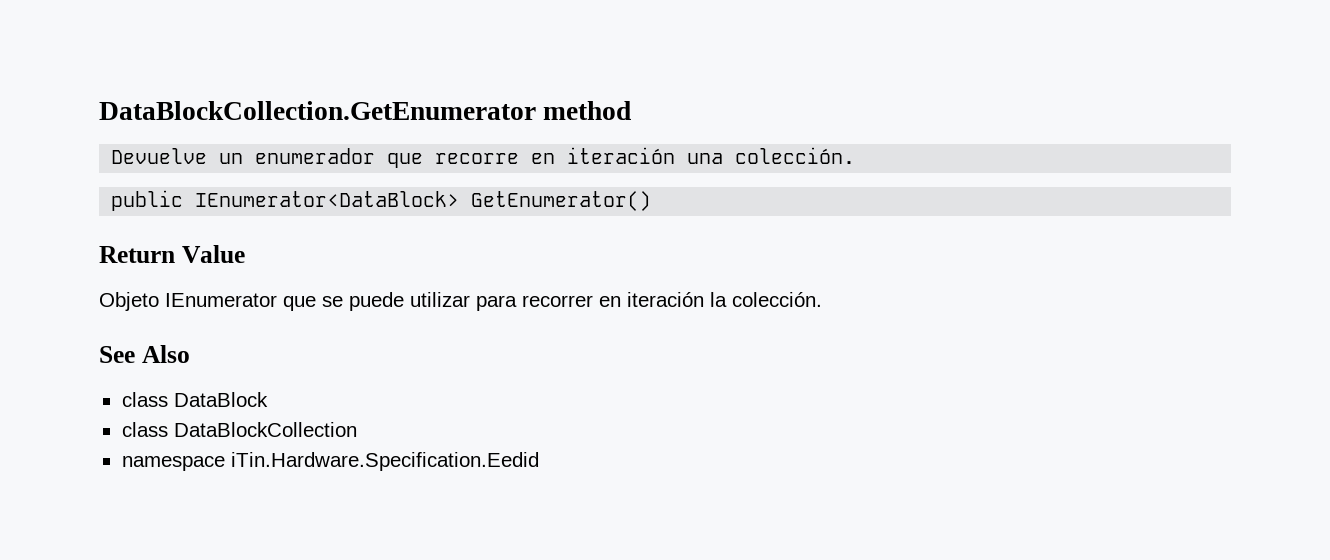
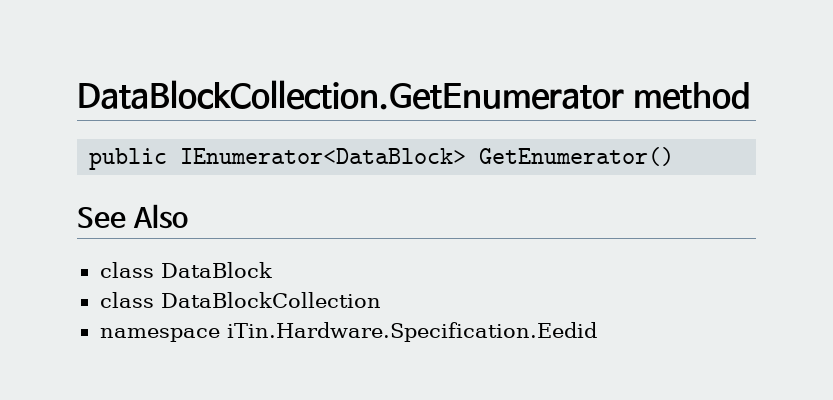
[111,147,856,168] [111,190,652,211] [99,245,245,263] [99,292,822,311] Devuelve un enumerador que recorre en iteración una colección. // public IEnumerator<DataBlock> GetEnumerator() // Return Value // Objeto IEnumerator que se puede utilizar para recorrer en iteración la colección. -> [89,147,675,170] public IEnumerator<DataBlock> GetEnumerator()

